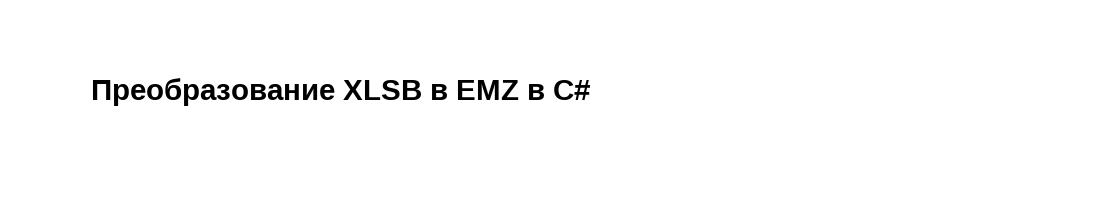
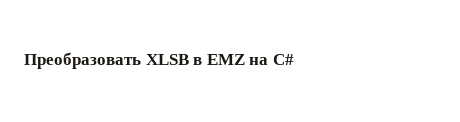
[91,78,335,106] Преобразование -> [24,52,141,69] Преобразовать
[527,84,545,100] в -> [249,57,269,65] на

